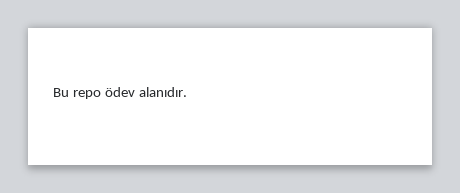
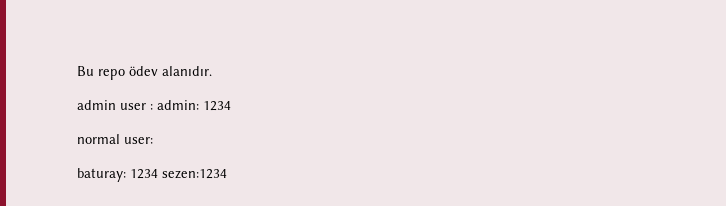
(187, 92) none -> [77,100,231,111] [77,134,153,144] [77,168,227,182] // admin user : admin: 1234 // normal user: // baturay: 1234 sezen:1234

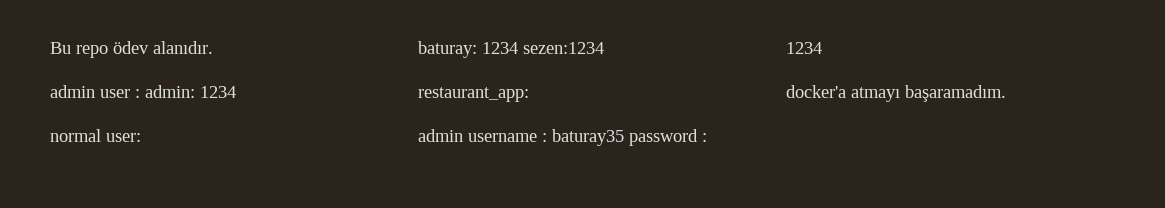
(227, 174) none -> [418,87,529,102] [418,129,707,146] [786,42,822,54] [786,85,1006,102] // restaurant_app: // admin username : baturay35 password : 1234 // docker'a atmayı başaramadım.

